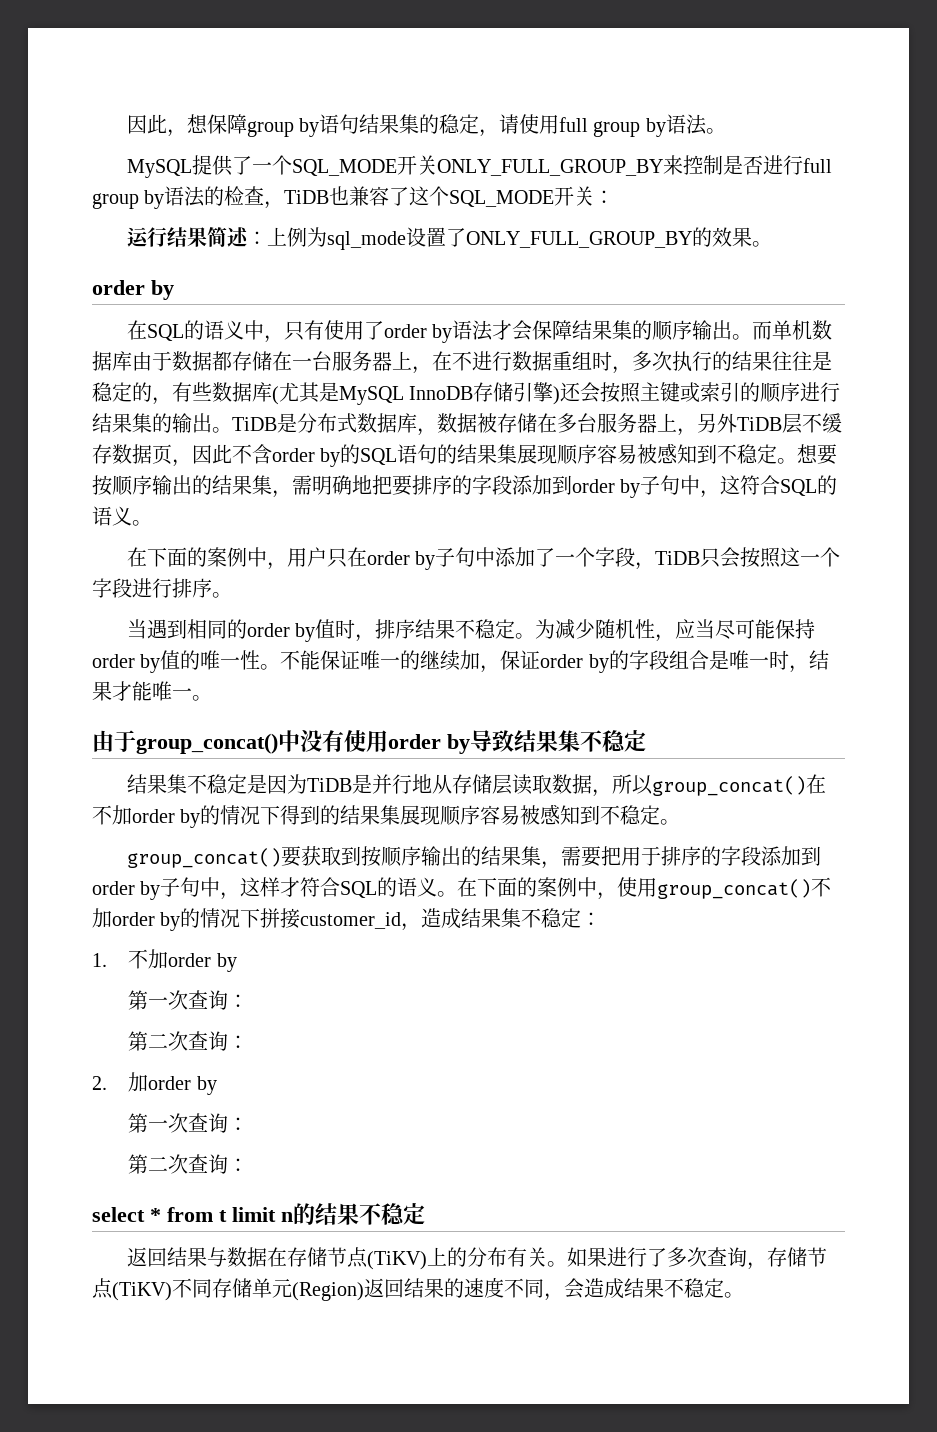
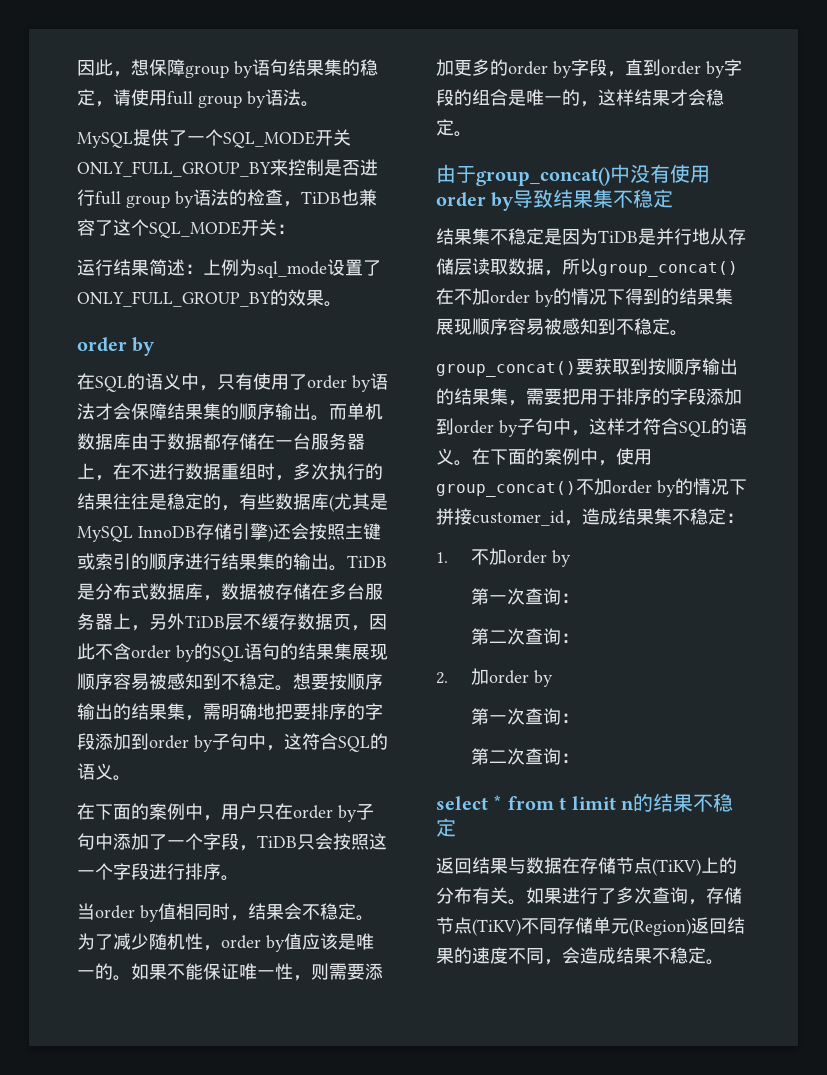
[146,619,455,642] 遇到相同的order by值时，排序结果 -> [95,903,302,922] order by值相同时，结果会
(555, 629) none -> [95,934,113,950] 了
[674,619,815,640] [92,650,829,673] [92,681,192,701] 应当尽可能保持order by值的唯一性。不能保证唯一的继续加，保证order by的字段组合是唯一时，结果才能唯一 -> [221,933,374,952] [77,963,383,981] [436,59,742,78] [436,89,724,107] [436,119,454,136] order by值应该是唯一的。如果不能保证唯一性，则需要添加更多的order by字段，直到order by字段的组合是唯一的，这样结果才会稳定

